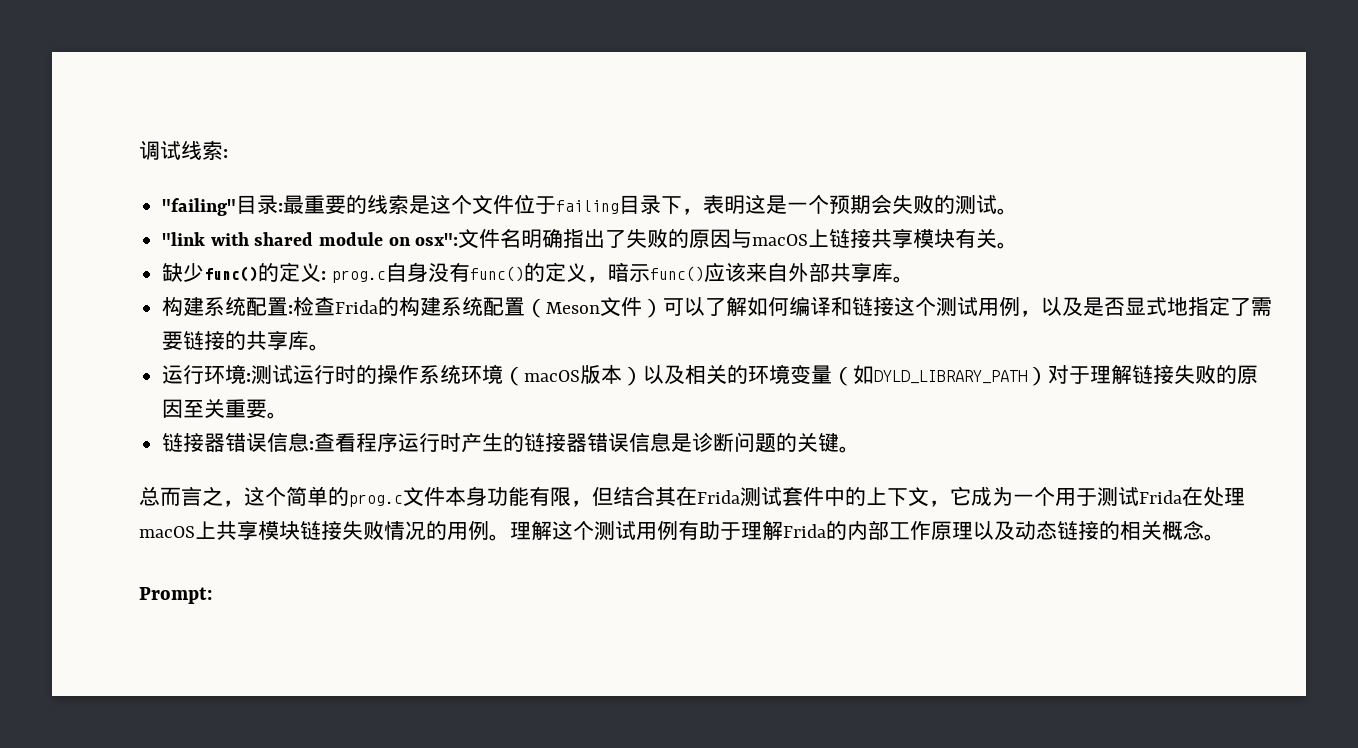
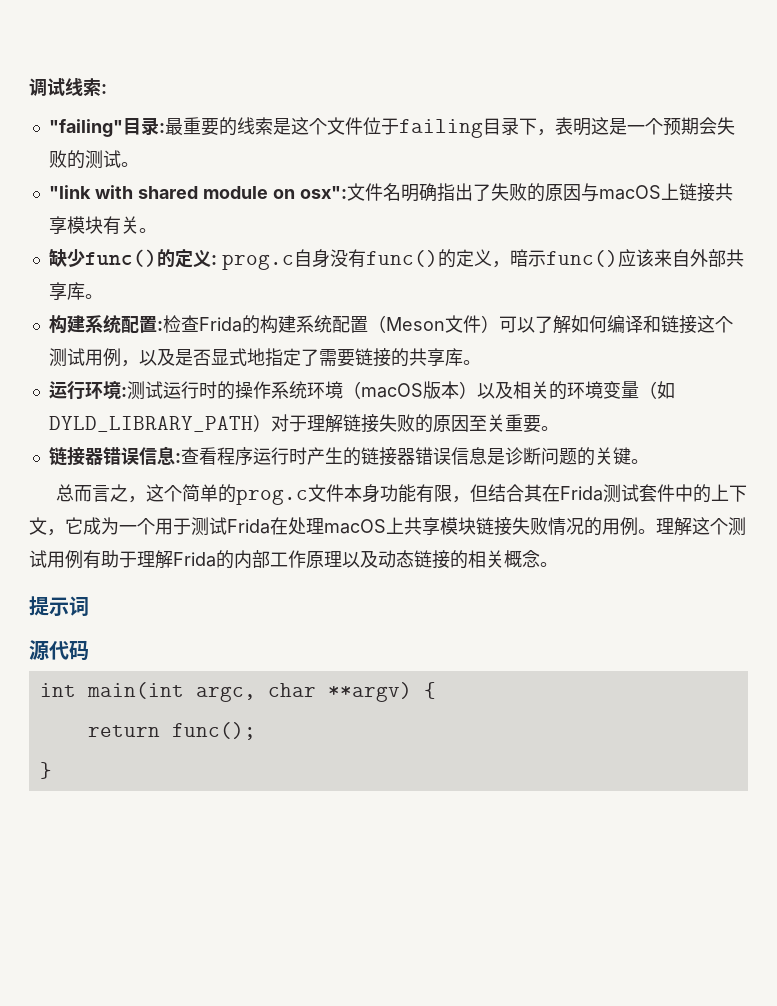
[139,587,212,604] Prompt: -> [29,596,89,616] [29,640,89,661] [39,682,436,702] [87,722,256,740] [39,762,52,779] 提示词 // 源代码 // int main(int argc, char **argv) { // return func(); // }

